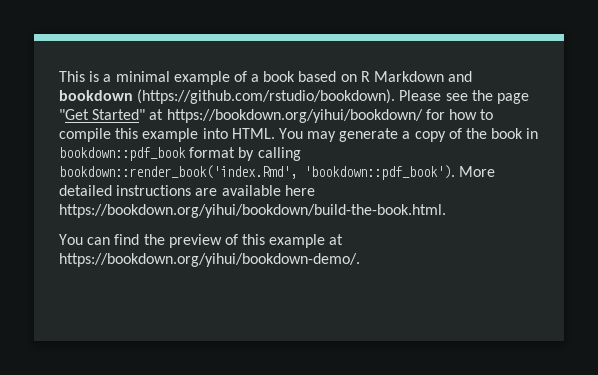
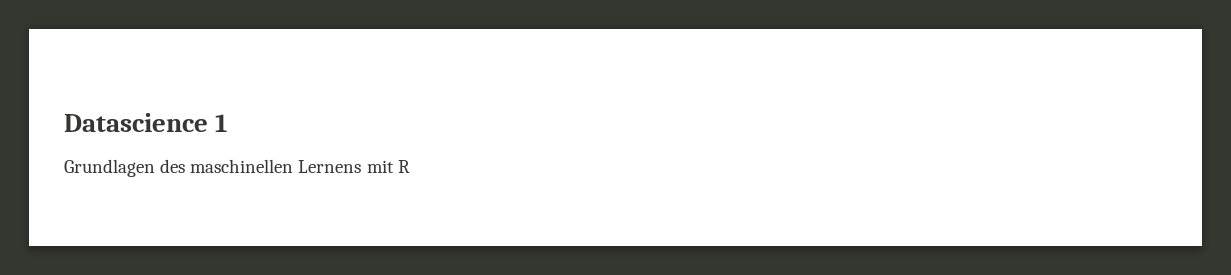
[59,71,473,85] [59,89,529,104] [59,109,494,123] [59,128,539,142] [59,147,301,161] [59,165,496,180] [59,185,315,196] [59,204,446,218] [59,234,344,248] [59,253,360,267] This is a minimal example of a book based on R Markdown and bookdown (https://github.com/rstudio/bookdown). Please see the page "Get Started" at https://bookdown.org/yihui/bookdown/ for how to compile this example into HTML. You may generate a copy of the book in bookdown::pdf_book format by calling bookdown::render_book('index.Rmd', 'bookdown::pdf_book'). More detailed instructions are available here https://bookdown.org/yihui/bookdown/build-the-book.html. // You can find the preview of this example at https://bookdown.org/yihui/bookdown-demo/. -> [64,113,228,132] [64,159,410,177] Datascience 1 // Grundlagen des maschinellen Lernens mit R

